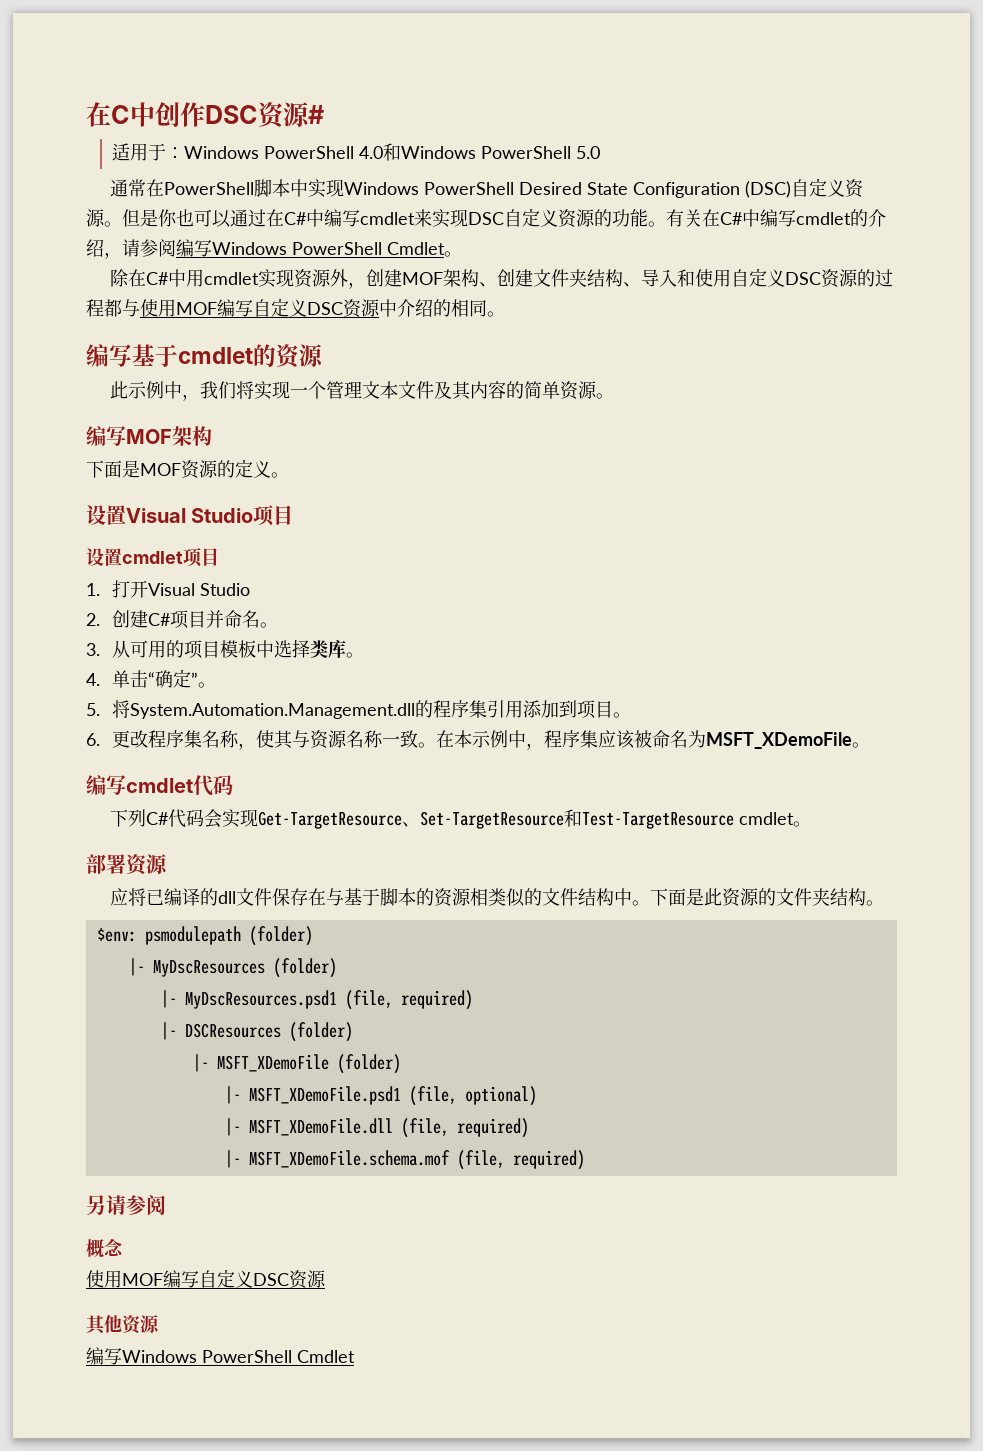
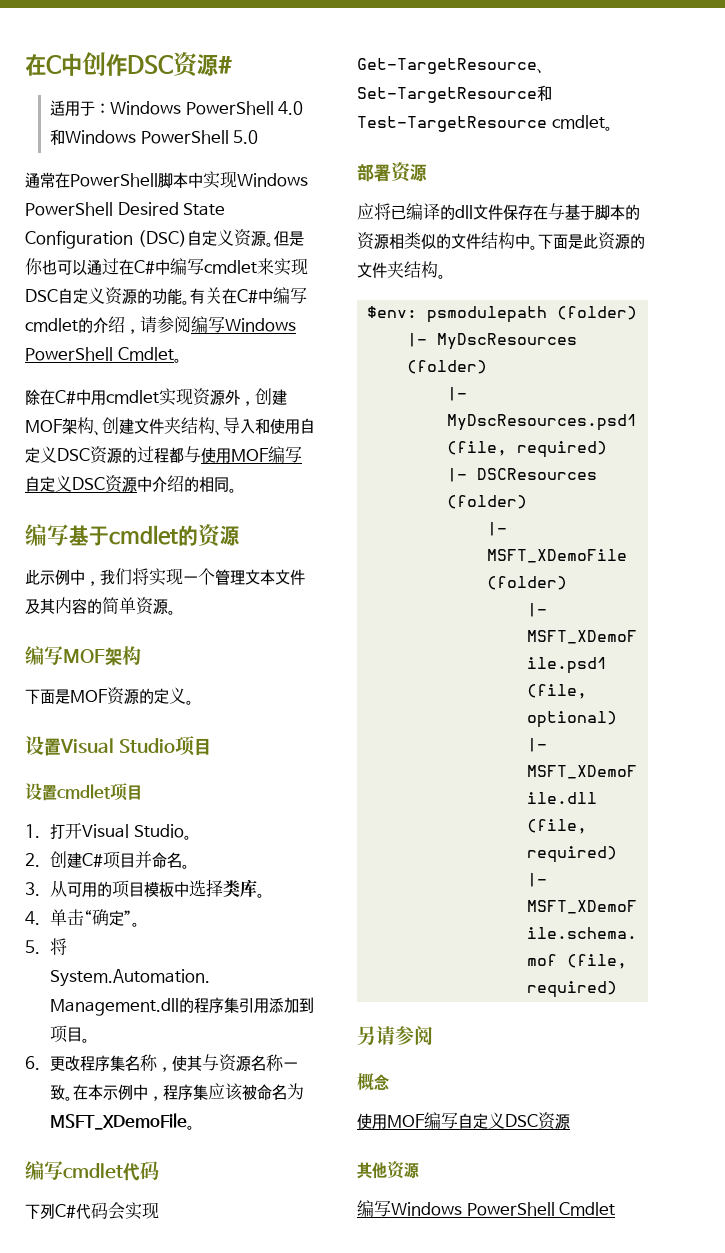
(251, 589) none -> [183,835,192,840] 。

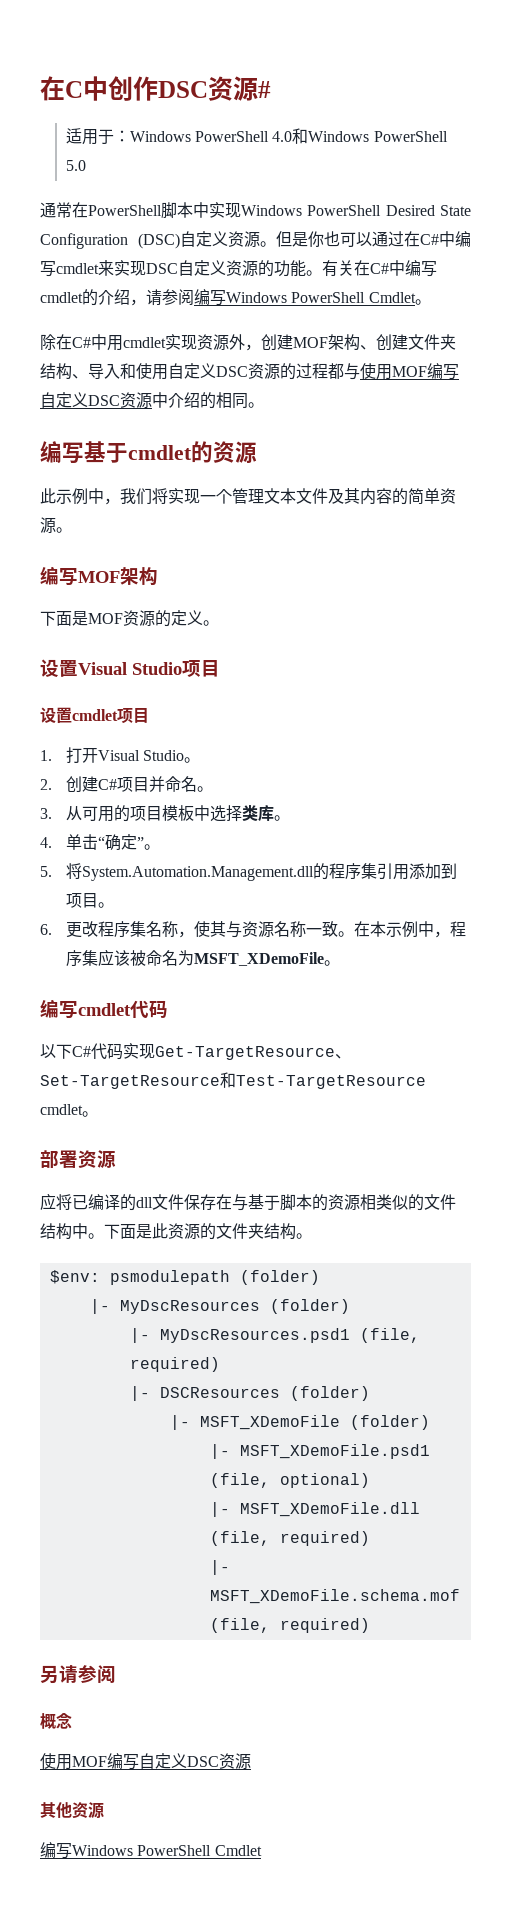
[25,1203,55,1219] 下列 -> [40,1044,72,1059] 以下
[108,1202,125,1220] 会 -> (123, 1051) none

